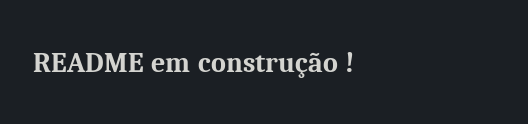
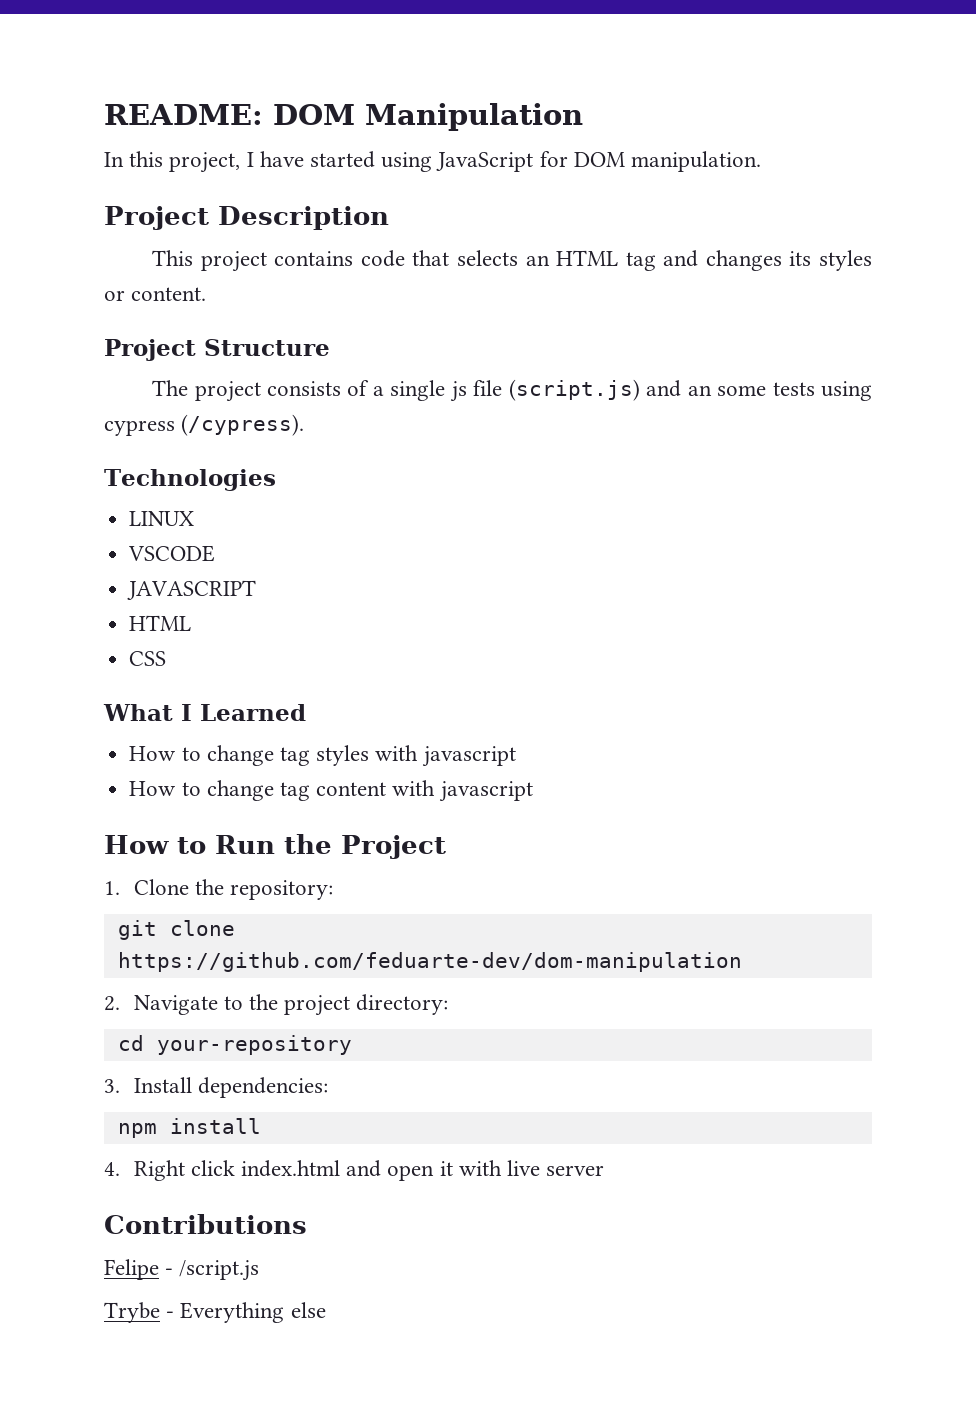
[33,52,355,78] README em construção ! -> [104,103,583,131] [104,151,762,173] [104,206,389,230] [152,250,872,272] [104,287,207,301] [104,339,330,361] [152,379,872,402] [104,414,305,436] [104,469,276,491] [129,511,195,526] [128,545,216,562] [127,580,257,600] [129,615,192,631] [129,651,167,666] [103,704,306,721] [129,745,516,767] [129,780,533,802] [104,834,446,859] [104,879,334,900] [117,920,235,940] [117,952,742,972] [104,994,449,1016] [117,1035,352,1055] [104,1077,328,1098] [117,1118,261,1138] [104,1160,605,1181] [104,1214,307,1234] [104,1259,260,1281] [104,1302,326,1323] README: DOM Manipulation // In this project, I have started using JavaScript for DOM manipulation. // Project Description // This project contains code that selects an HTML tag and changes its styles or content. // Project Structure // The project consists of a single js file (script.js) and an some tests using cypress (/cypress). // Technologies // LINUX // VSCODE // JAVASCRIPT // HTML // CSS // What I Learned // How to change tag styles with javascript // How to change tag content with javascript // How to Run the Project // 1. Clone the repository: // git clone https://github.com/feduarte-dev/dom-manipulation // 2. Navigate to the project directory: // cd your-repository // 3. Install dependencies: // npm install // 4. Right click index.html and open it with live server // Contributions // Felipe - /script.js // Trybe - Everything else

